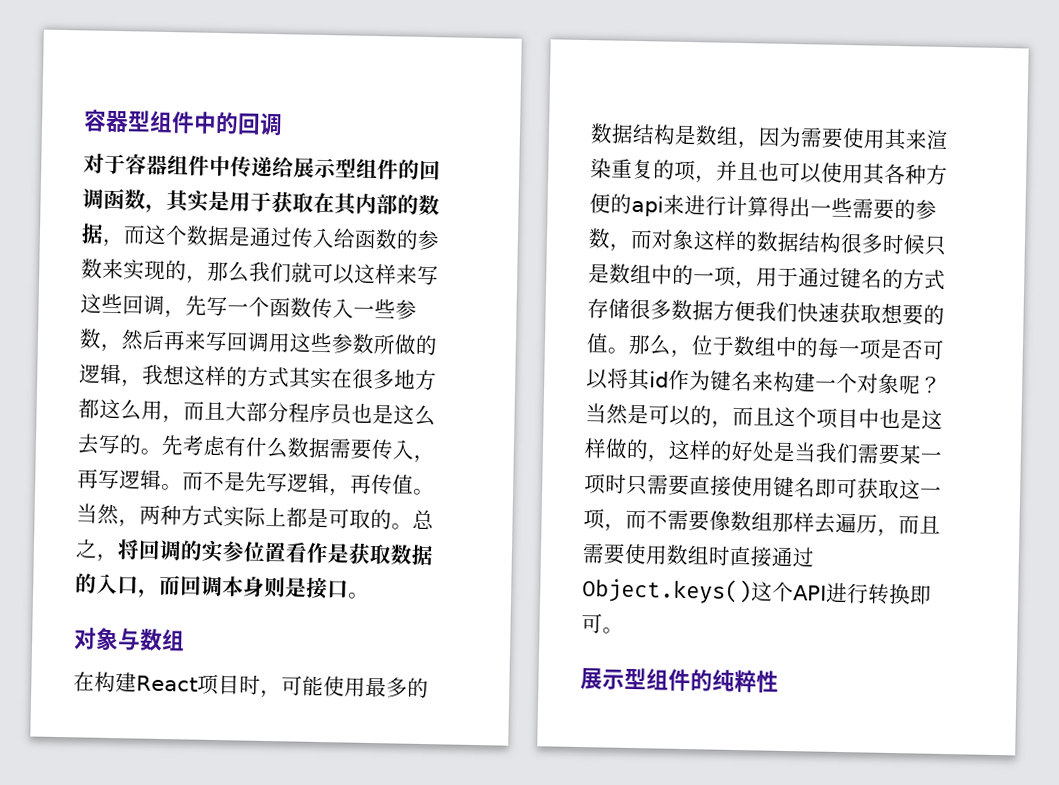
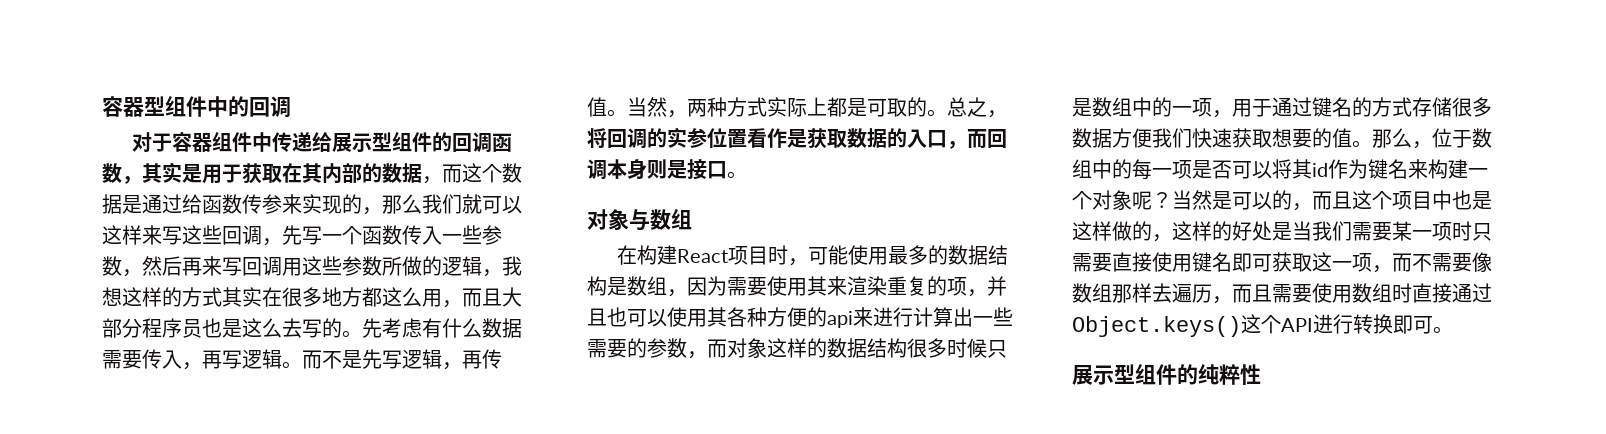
[291,227,440,251] [81,258,103,279] 传入给函数的参数 -> [182,194,282,214] 给函数传参
[768,196,790,217] 得 -> (953, 317) none

